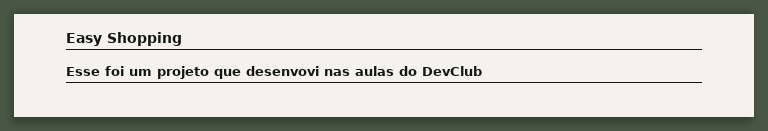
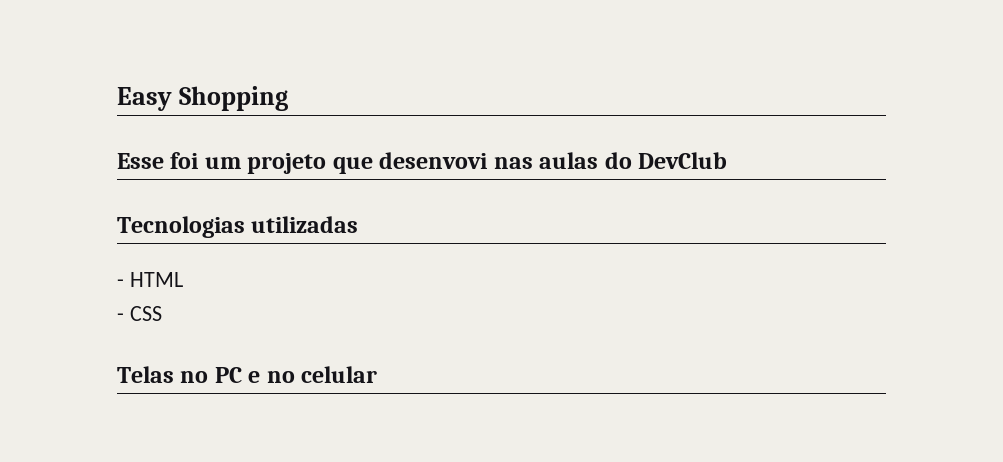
(482, 71) none -> [117,216,359,238] [117,272,183,287] [117,306,162,321] [117,366,378,383] // Tecnologias utilizadas // - HTML // - CSS // Telas no PC e no celular

